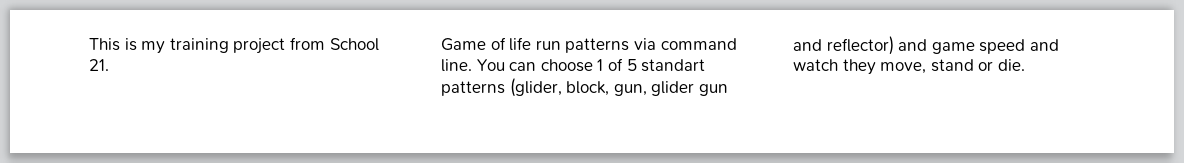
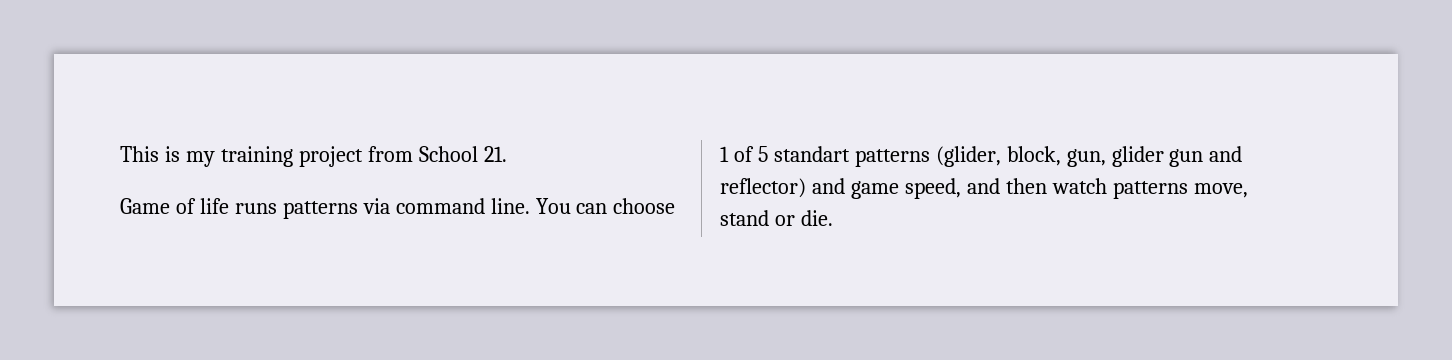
[535,40,561,50] run -> [234,203,277,214] runs
[979,39,1059,54] [793,59,876,75] speed and watch they -> [904,178,1188,199] speed, and then watch patterns

